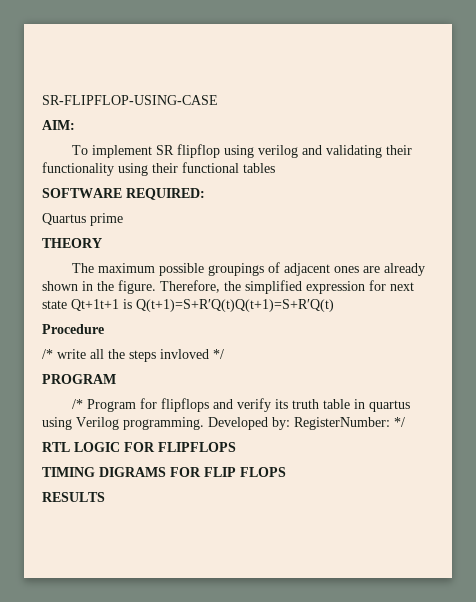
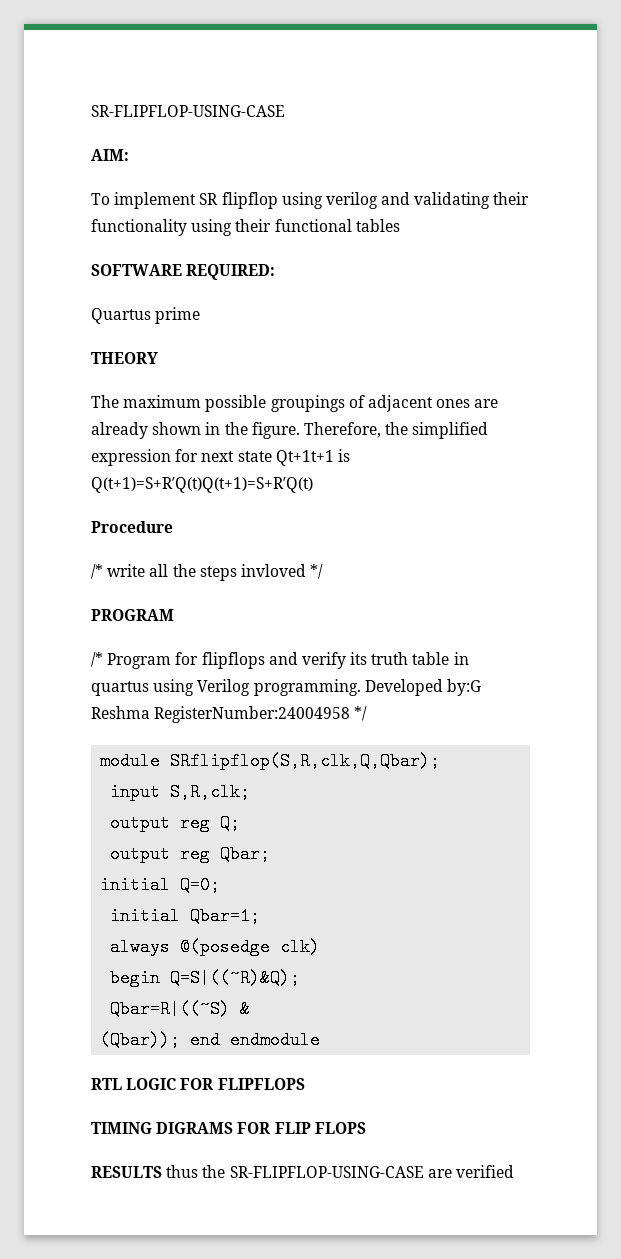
[272,417,405,430] by: RegisterNumber: */ -> [446,679,481,696] [91,706,368,723] [100,752,441,770] [110,783,251,801] [110,814,241,832] [110,845,271,863] [100,876,221,894] [110,907,261,925] [110,938,321,956] [110,969,301,987] [110,1000,251,1018] [100,1031,321,1049] by:G Reshma RegisterNumber:24004958 */ // module SRflipflop(S,R,clk,Q,Qbar); // input S,R,clk; // output reg Q; // output reg Qbar; // initial Q=0; // initial Qbar=1; // always @(posedge clk) // begin Q=S|((~R)&Q); // Qbar=R|((~S) & // (Qbar)); end endmodule
(105, 497) none -> [166,1165,514,1178] thus the SR-FLIPFLOP-USING-CASE are verified

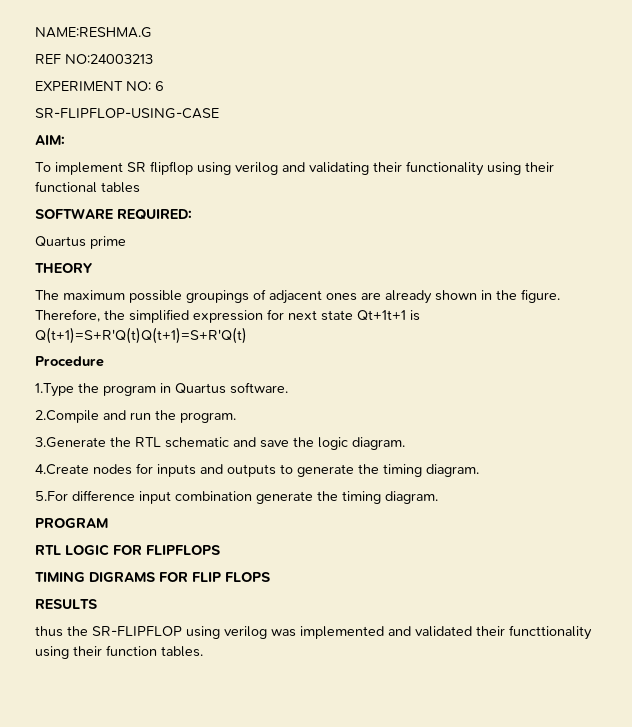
(91, 111) none -> [35,27,152,38] [35,54,153,64] [35,81,164,91] NAME:RESHMA.G // REF NO:24003213 // EXPERIMENT NO: 6 //
[91,564,324,581] [91,609,174,621] [91,652,469,669] [91,679,481,696] [91,706,368,723] [100,752,441,770] [110,783,251,801] [110,814,241,832] [110,845,271,863] [100,876,221,894] [110,907,261,925] [110,938,321,956] [110,969,301,987] [110,1000,251,1018] [100,1031,321,1049] /* write all the steps invloved */ // PROGRAM // /* Program for flipflops and verify its truth table in quartus using Verilog programming. Developed by:G Reshma RegisterNumber:24004958 */ // module SRflipflop(S,R,clk,Q,Qbar); // input S,R,clk; // output reg Q; // output reg Qbar; // initial Q=0; // initial Qbar=1; // always @(posedge clk) // begin Q=S|((~R)&Q); // Qbar=R|((~S) & // (Qbar)); end endmodule -> [35,382,288,397] [35,410,236,423] [35,437,405,450] [35,463,479,477] [35,490,438,504] [35,518,108,528] 1.Type the program in Quartus software. // 2.Compile and run the program. // 3.Generate the RTL schematic and save the logic diagram. // 4.Create nodes for inputs and outputs to generate the timing diagram. // 5.For difference input combination generate the timing diagram. // PROGRAM
(162, 1172) none -> (97, 604) //
[229,1165,514,1178] SR-FLIPFLOP-USING-CASE are verified -> [92,625,592,640] [35,645,203,659] SR-FLIPFLOP using verilog was implemented and validated their functtionality using their function tables.

